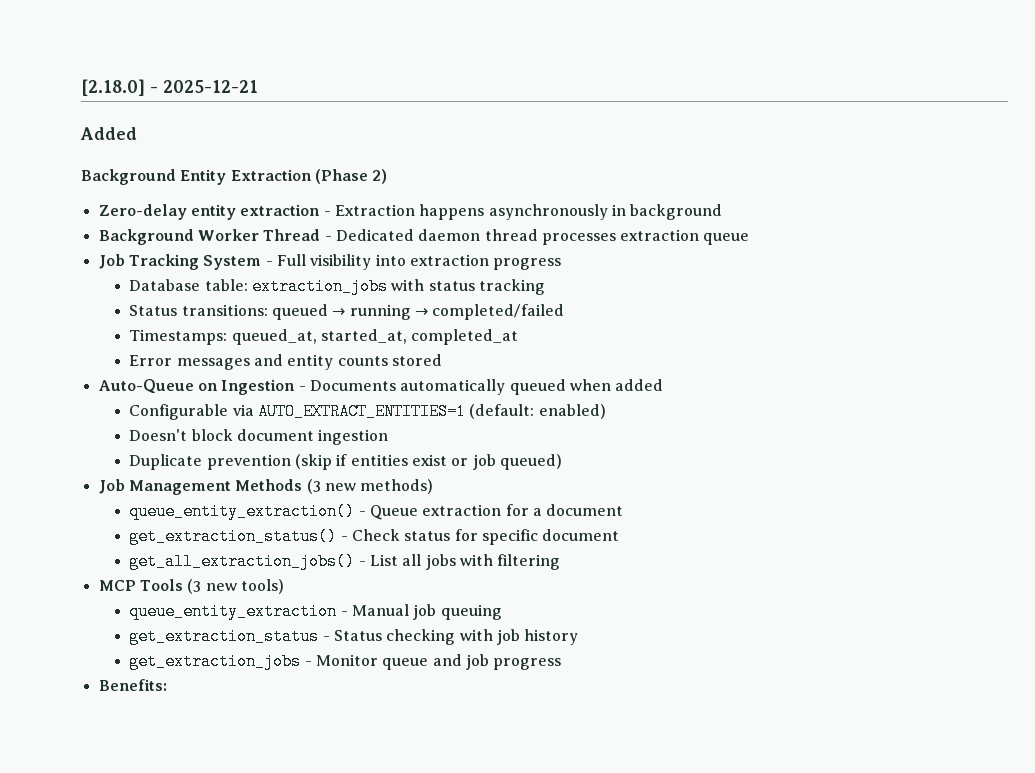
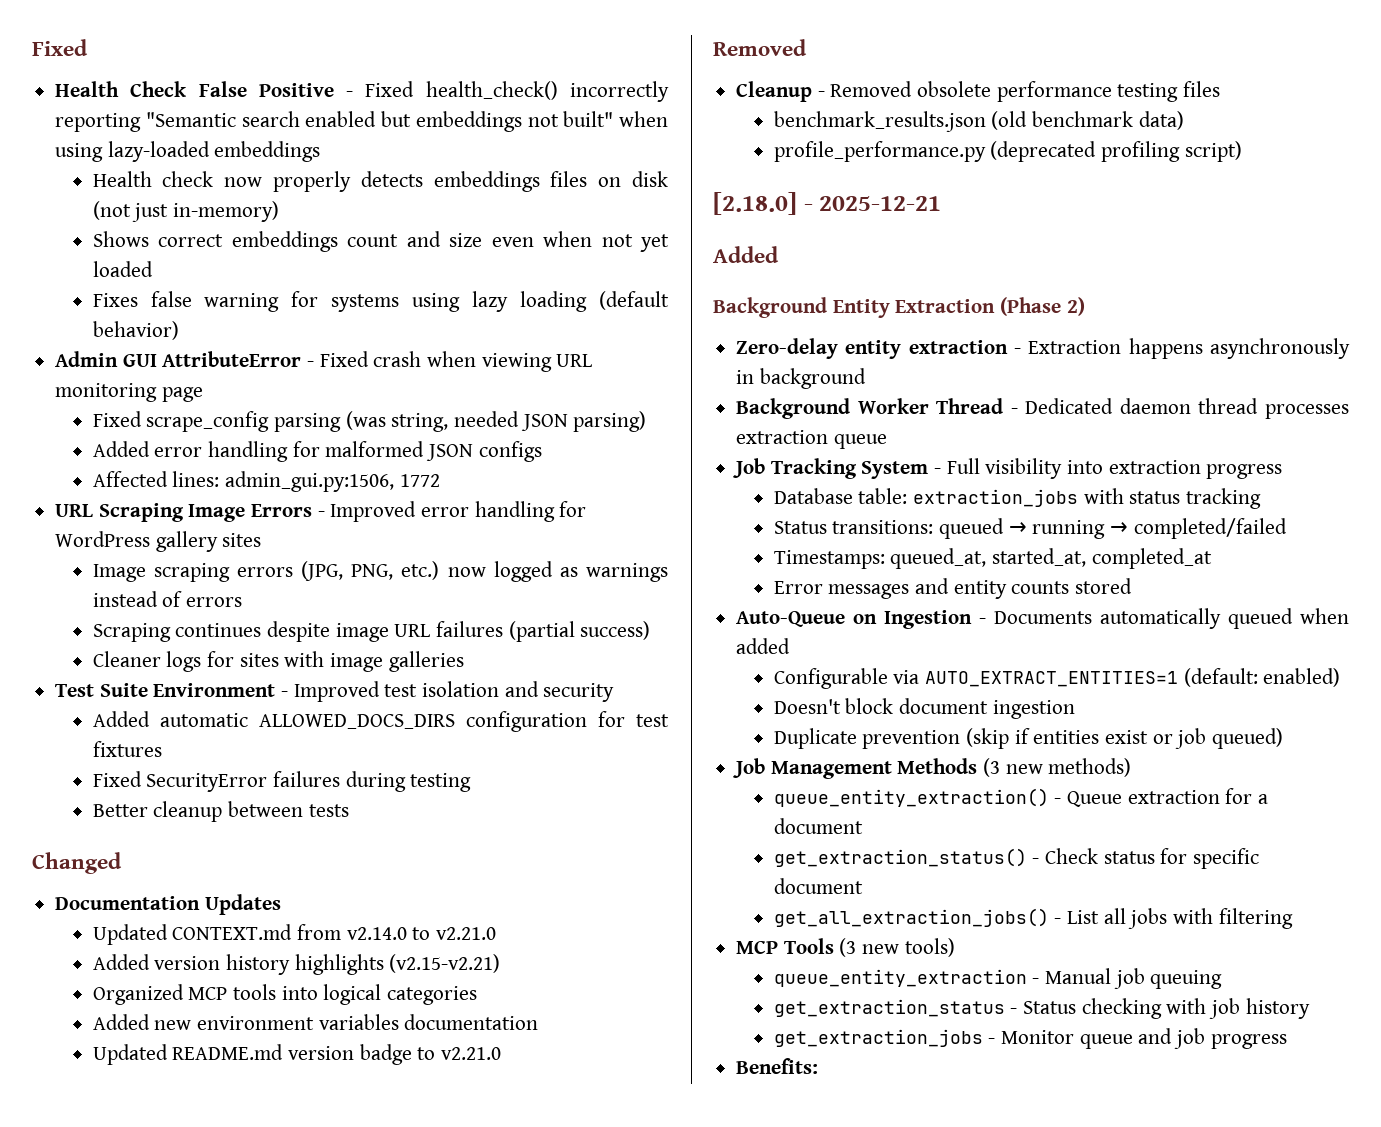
(81, 87) none -> [32,39,88,56] [55,81,670,102] [55,111,668,132] [55,141,321,162] [92,171,668,192] [92,201,279,222] [92,231,670,252] [92,261,153,277] [92,291,669,312] [92,321,179,340] [55,351,593,372] [55,383,203,402] [92,411,647,432] [92,441,542,462] [92,471,440,492] [55,501,587,522] [55,531,262,552] [92,561,668,582] [92,591,242,607] [92,621,651,642] [92,651,464,672] [55,681,615,702] [92,711,669,732] [92,741,162,757] [92,771,472,792] [92,801,349,822] [32,852,122,874] [55,894,281,915] [92,924,496,945] [92,954,501,975] [92,984,477,1005] [92,1014,539,1030] [92,1044,501,1065] [713,39,807,56] [736,81,1221,102] [773,111,1184,132] [773,141,1242,162] Fixed // Health Check False Positive - Fixed health_check() incorrectly reporting "Semantic search enabled but embeddings not built" when using lazy-loaded embeddings // Health check now properly detects embeddings files on disk (not just in-memory) // Shows correct embeddings count and size even when not yet loaded // Fixes false warning for systems using lazy loading (default behavior) // Admin GUI AttributeError - Fixed crash when viewing URL monitoring page // Fixed scrape_config parsing (was string, needed JSON parsing) // Added error handling for malformed JSON configs // Affected lines: admin_gui.py:1506, 1772 // URL Scraping Image Errors - Improved error handling for WordPress gallery sites // Image scraping errors (JPG, PNG, etc.) now logged as warnings instead of errors // Scraping continues despite image URL failures (partial success) // Cleaner logs for sites with image galleries // Test Suite Environment - Improved test isolation and security // Added automatic ALLOWED_DOCS_DIRS configuration for test fixtures // Fixed SecurityError failures during testing // Better cleanup between tests // Changed // Documentation Updates // Updated CONTEXT.md from v2.14.0 to v2.21.0 // Added version history highlights (v2.15-v2.21) // Organized MCP tools into logical categories // Added new environment variables documentation // Updated README.md version badge to v2.21.0 // Removed // Cleanup - Removed obsolete performance testing files // benchmark_results.json (old benchmark data) // profile_performance.py (deprecated profiling script) //

